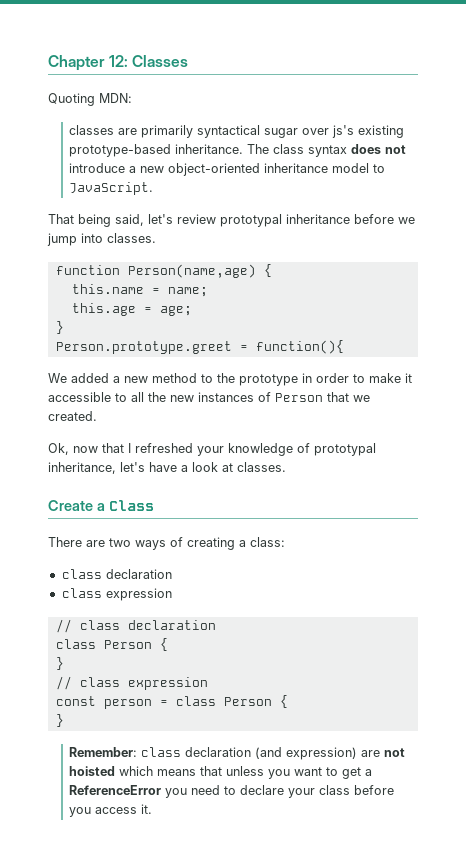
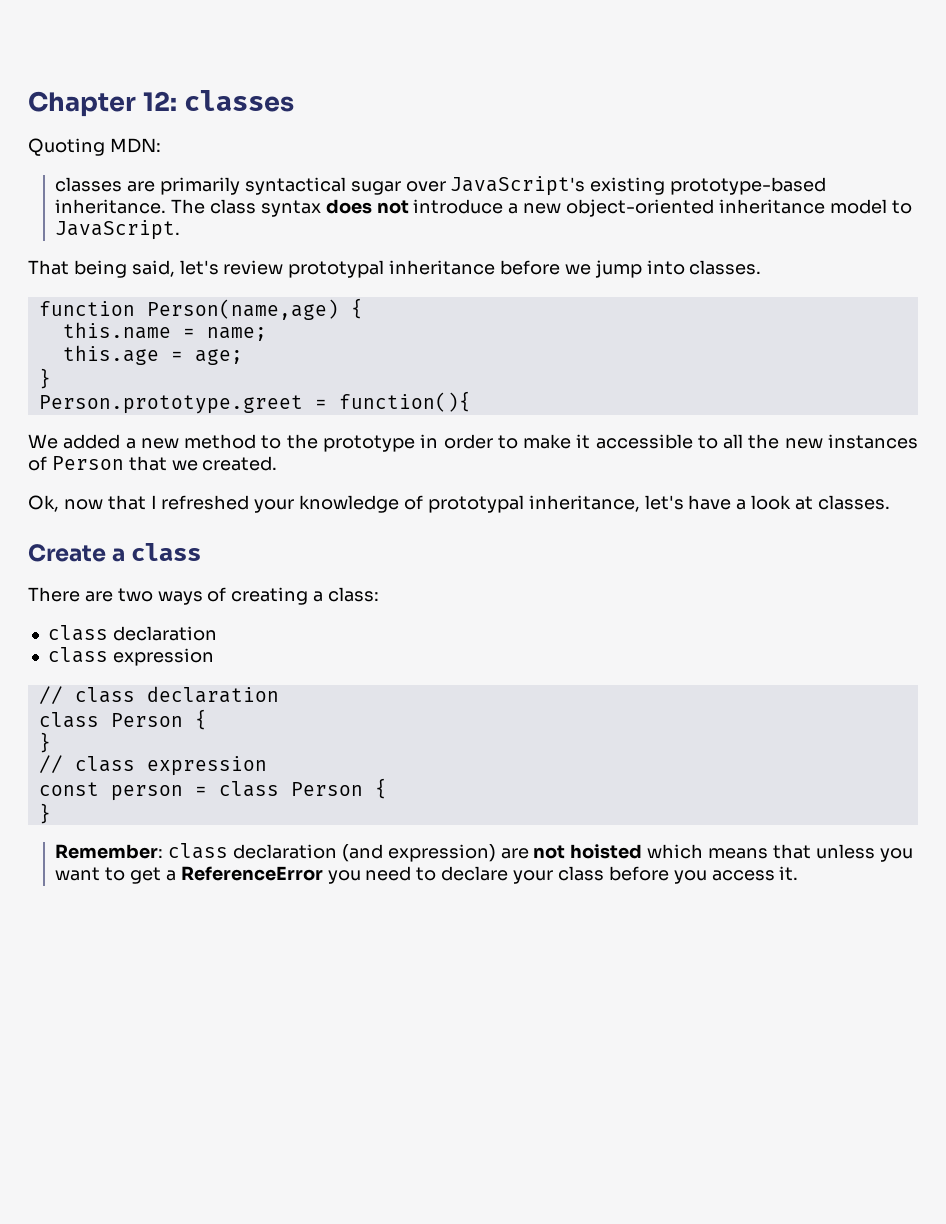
[132,55,189,67] Classes -> [183,90,294,112] classes
[332,125,355,138] js's -> [450,176,586,196] JavaScript's
[108,500,154,511] Class -> [131,543,202,561] class

